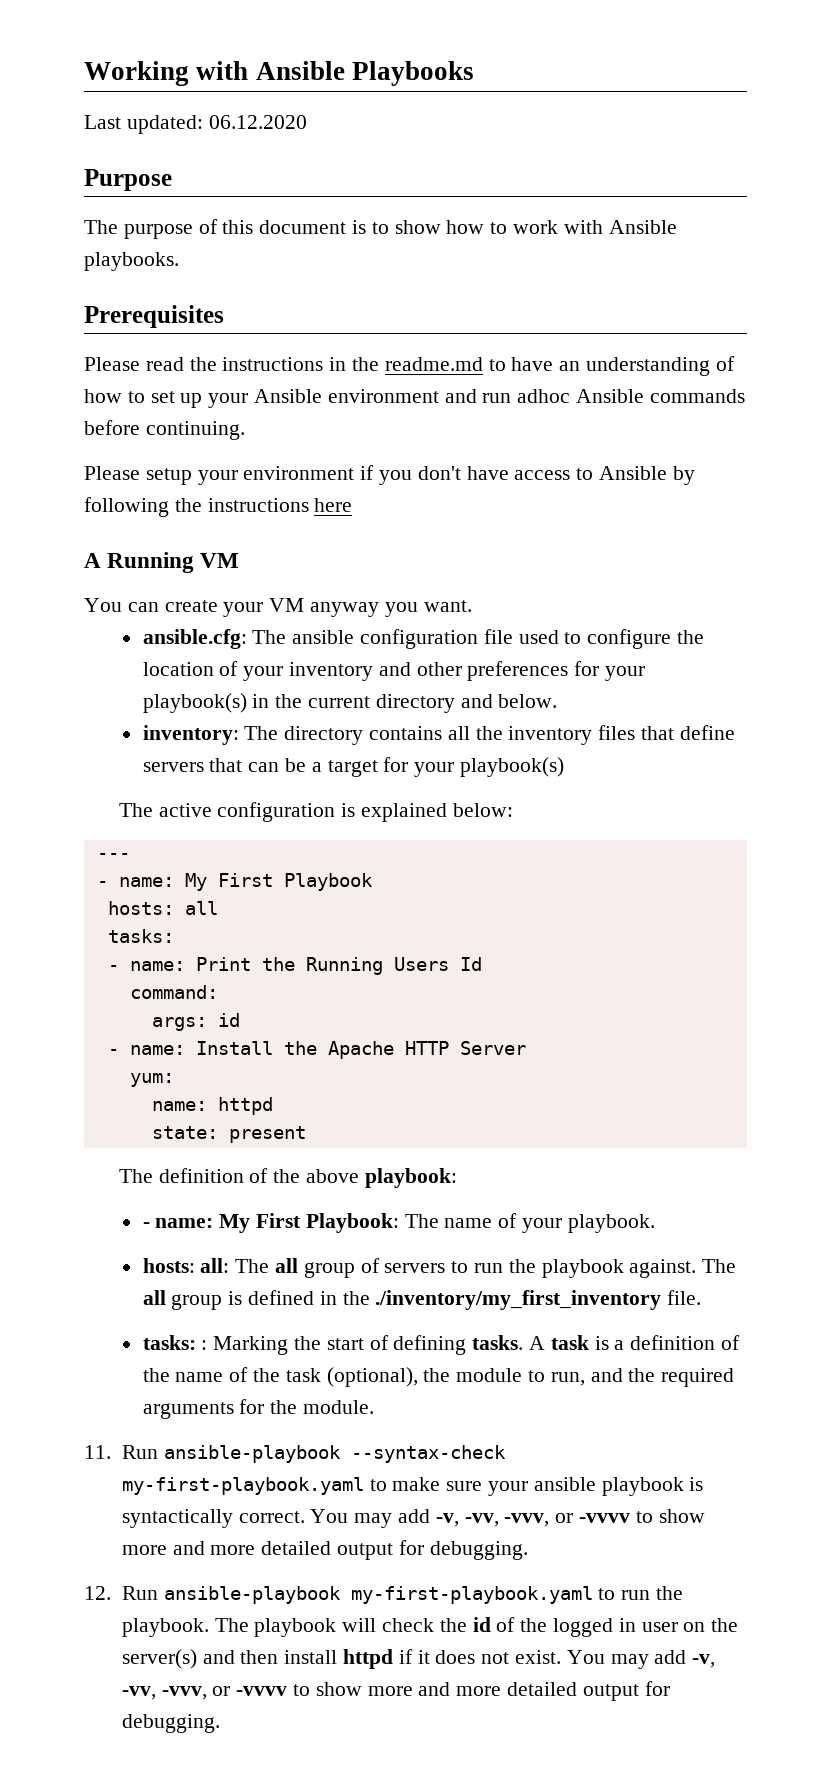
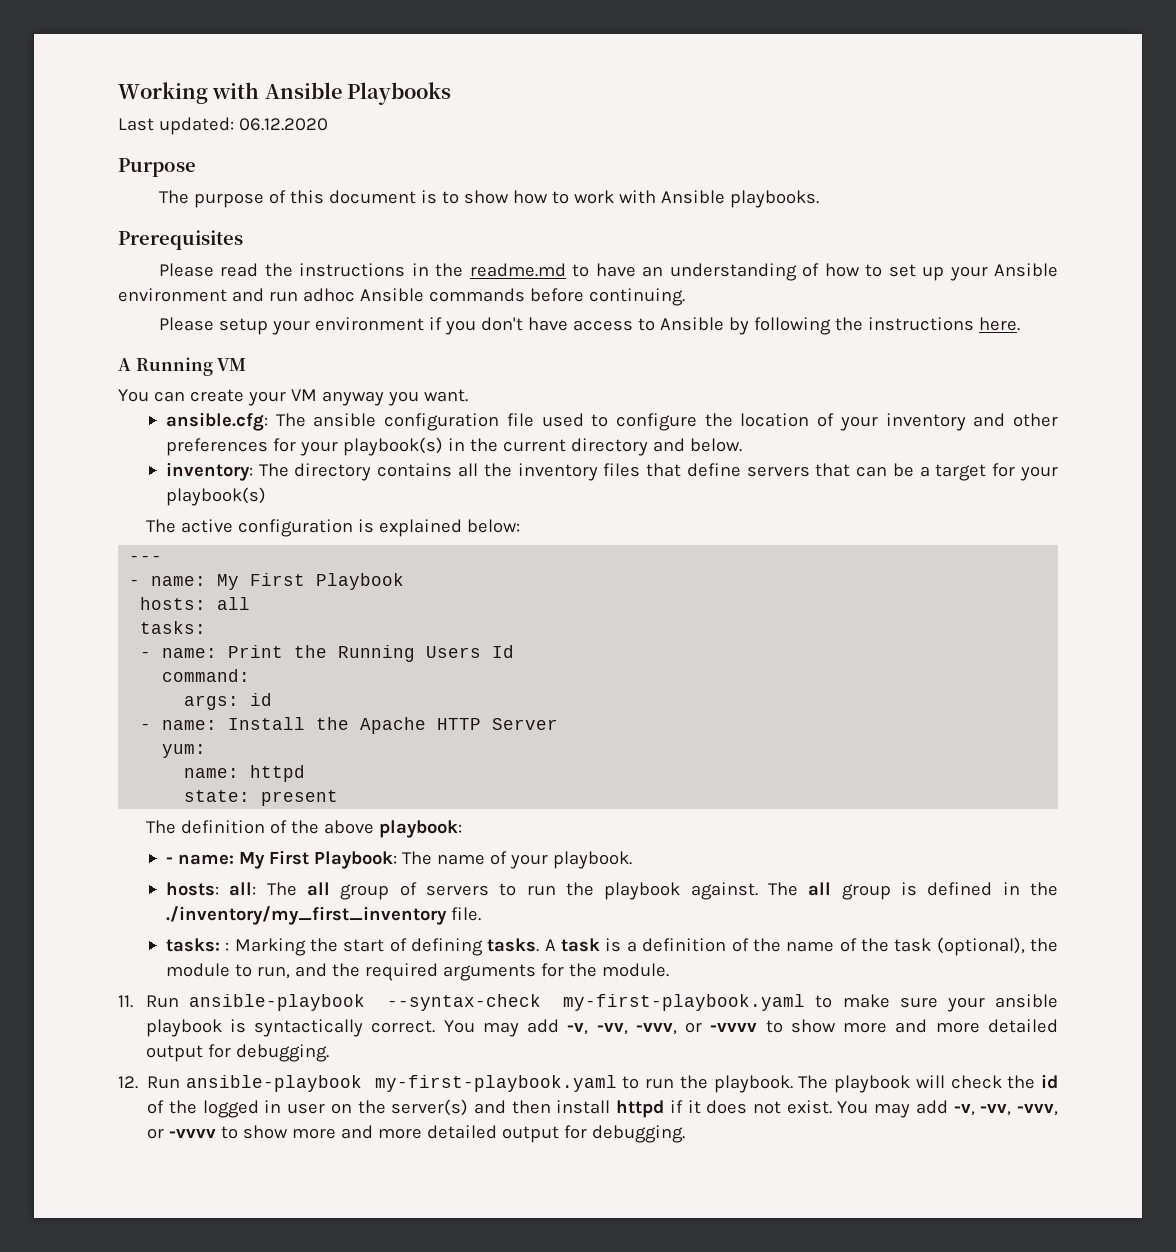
[314,498,353,512] here -> [978,317,1020,331] here.

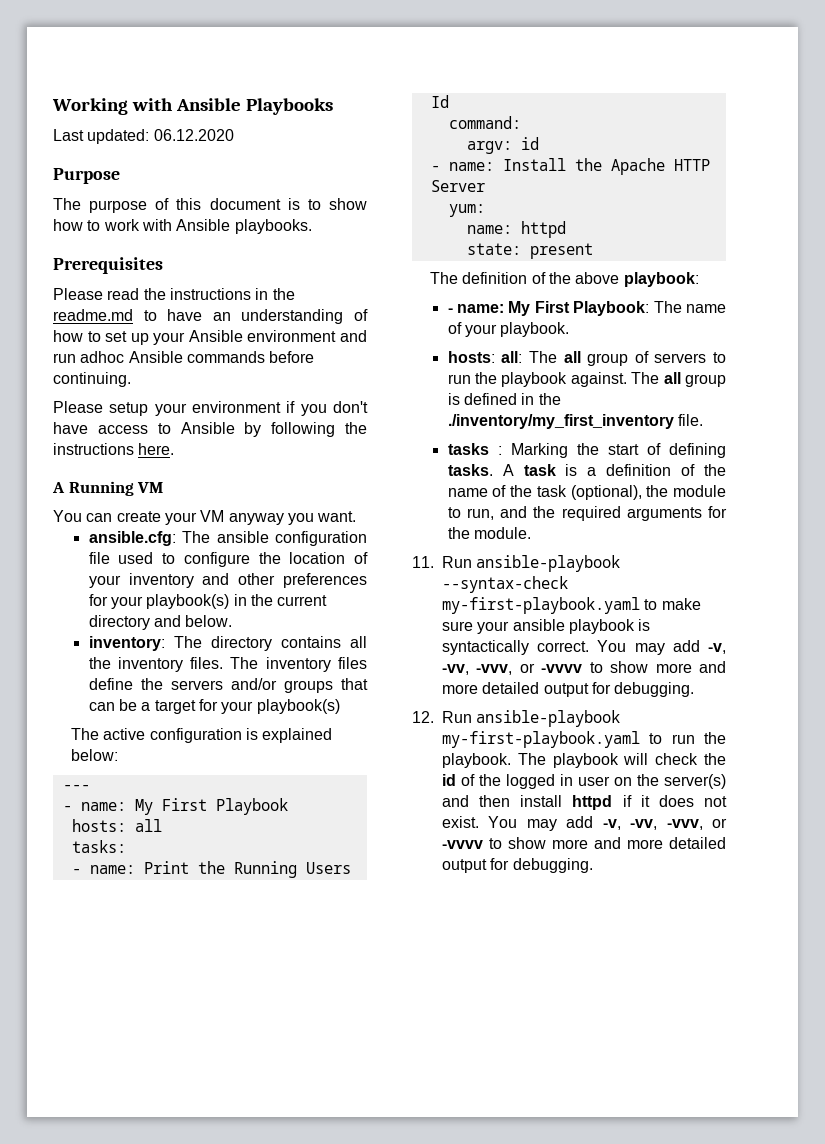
[603,463,810,477] files that define servers -> [190,657,368,672] [88,678,333,693] files. The inventory files define the servers and/or groups
[184,695,240,710] args: -> [466,141,512,154] argv:
[165,938,220,952] tasks: -> [447,443,489,455] tasks

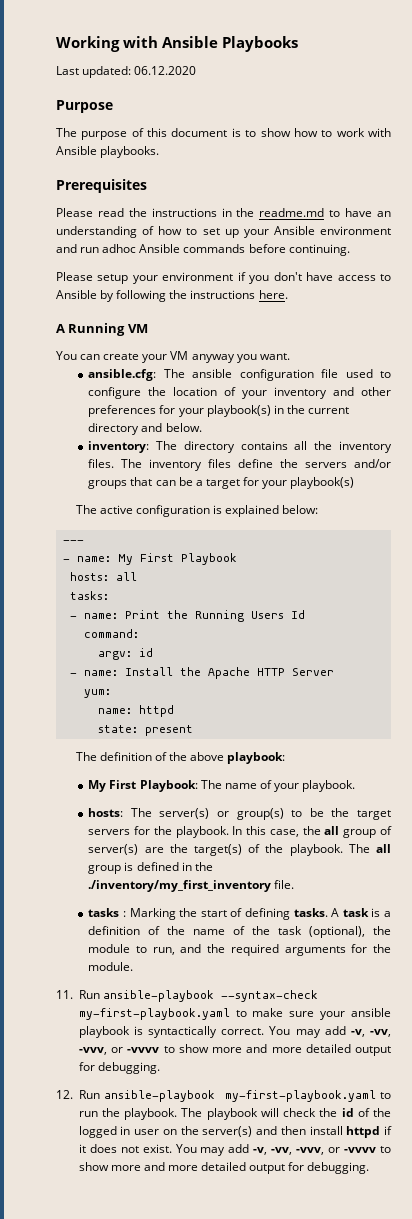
[447,304,505,313] - name: -> (286, 758) none
[501,351,726,366] [447,372,627,387] all: The all group of servers to run the playbook against. -> [130,808,391,820] [88,826,392,838] [88,844,343,856] The server(s) or group(s) to be the target servers for the playbook. In this case, the all group of server(s) are the target(s) of the playbook.

